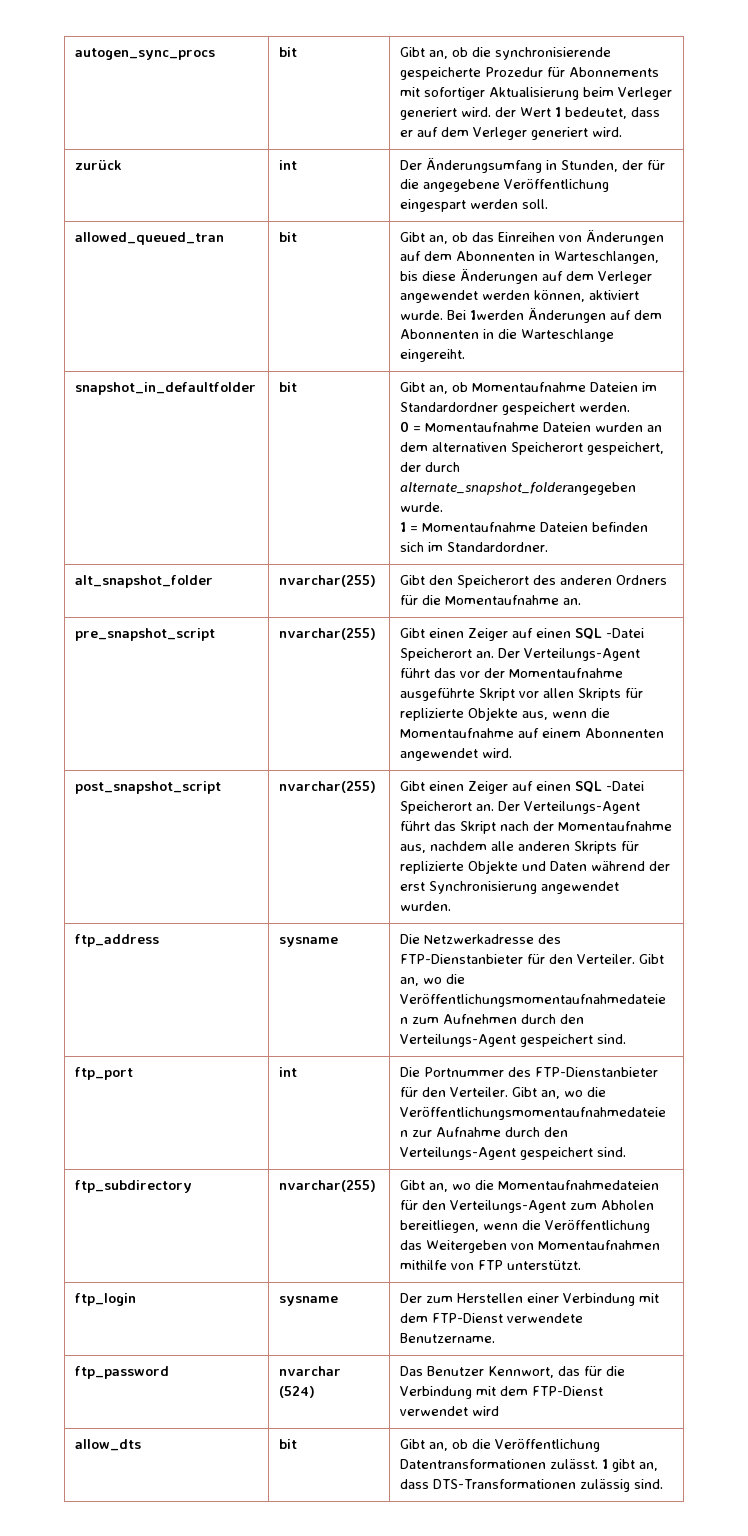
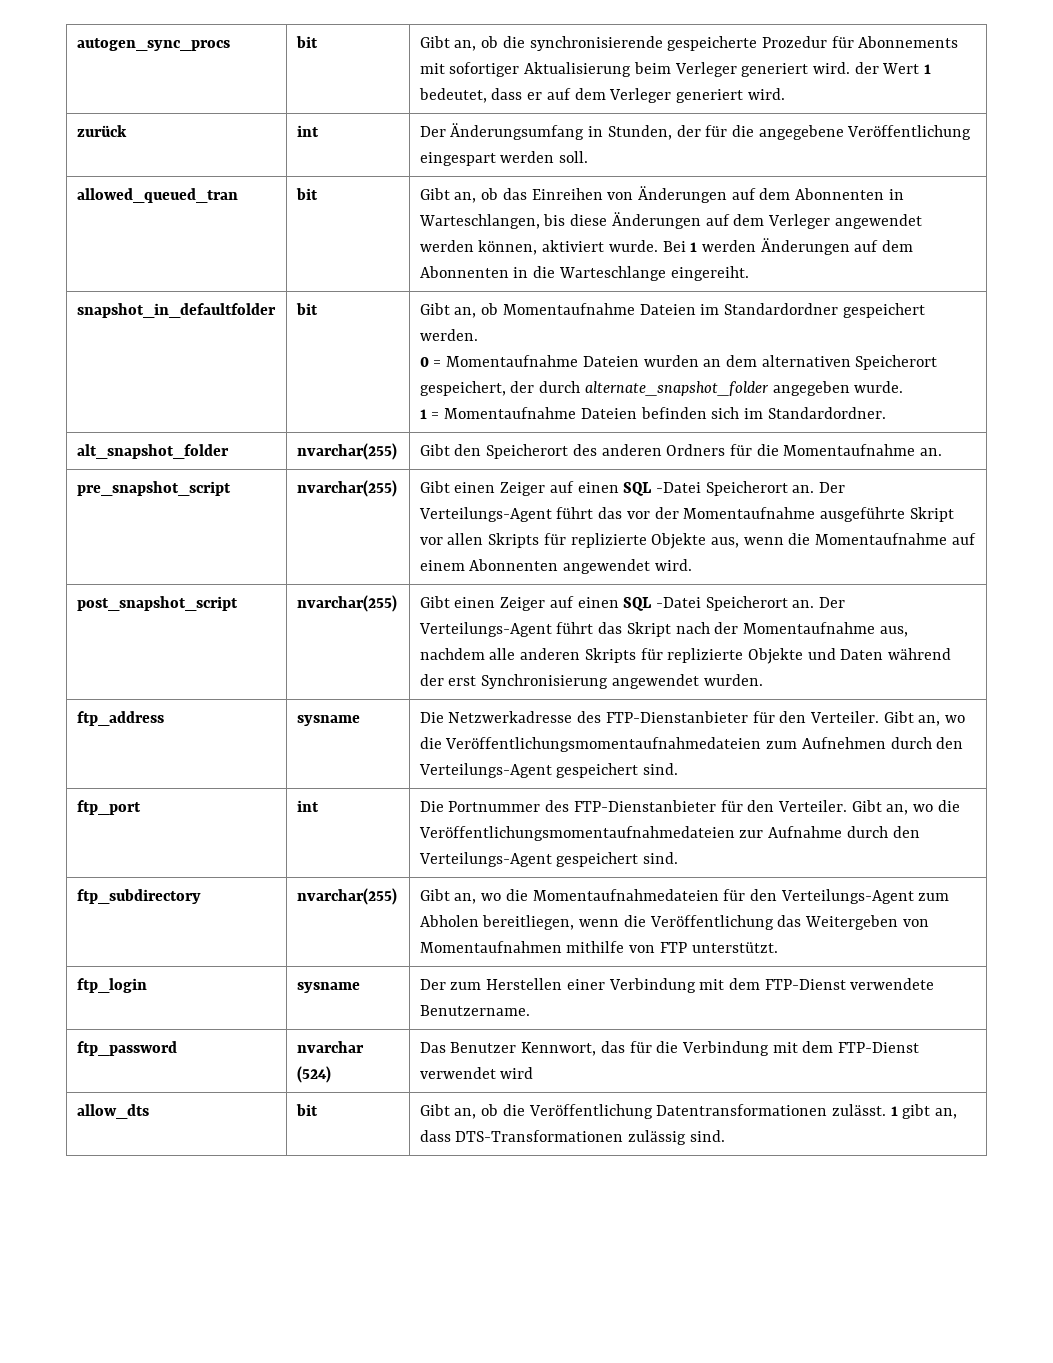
[470,310,525,320] 1werden -> [690,240,756,252] 1 werden
[400,482,637,495] alternate_snapshot_folderangegeben -> [584,381,850,396] alternate_snapshot_folder angegeben

